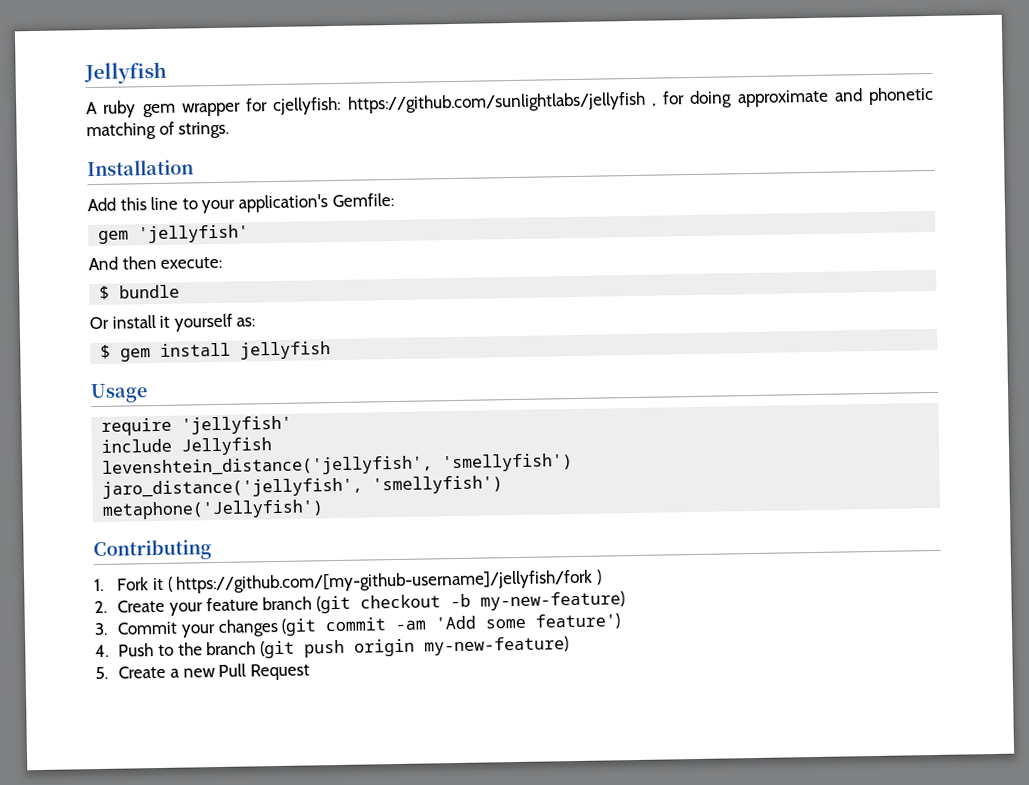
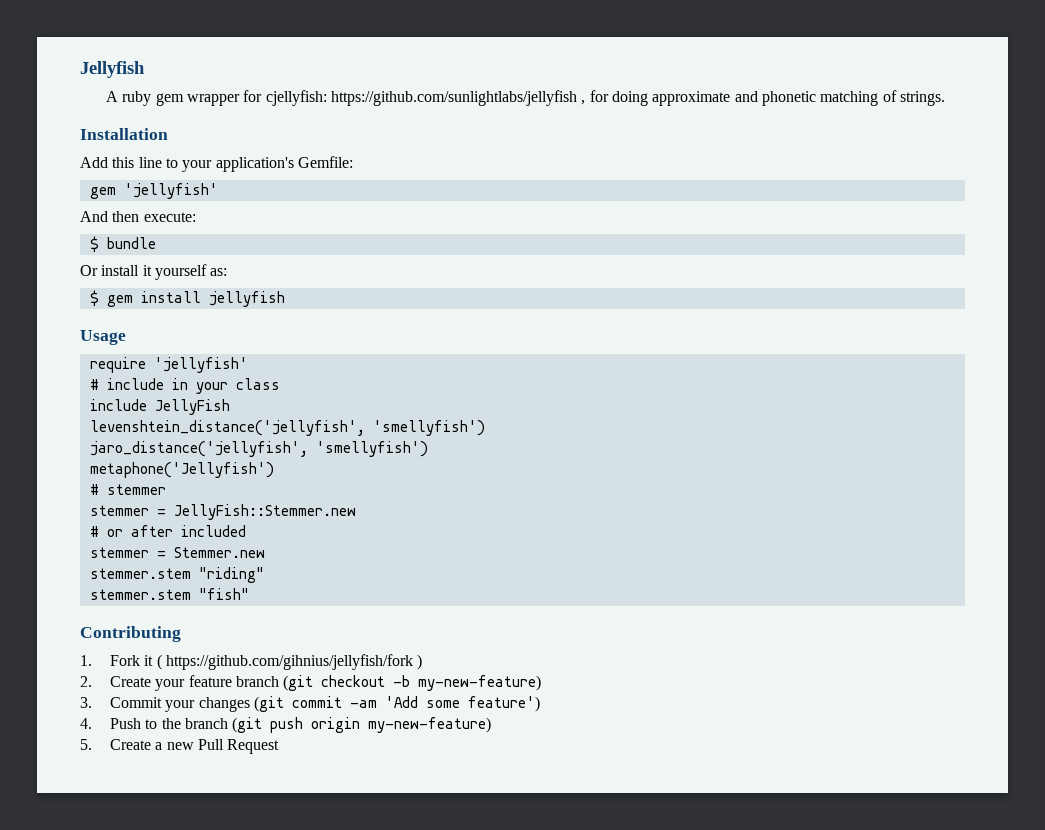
[101,437,273,456] include Jellyfish -> [89,378,280,394] [89,399,230,415] # include in your class // include JellyFish
(325, 509) none -> [89,484,166,495] [89,504,356,520] [89,525,246,537] [89,547,265,558] [89,567,264,583] [89,588,249,600] // # stemmer // stemmer = JellyFish::Stemmer.new // # or after included // stemmer = Stemmer.new // stemmer.stem "riding" // stemmer.stem "fish"
[176,569,594,594] https://github.com/[my-github-username]/jellyfish/fork -> [165,654,413,670] https://github.com/gihnius/jellyfish/fork

